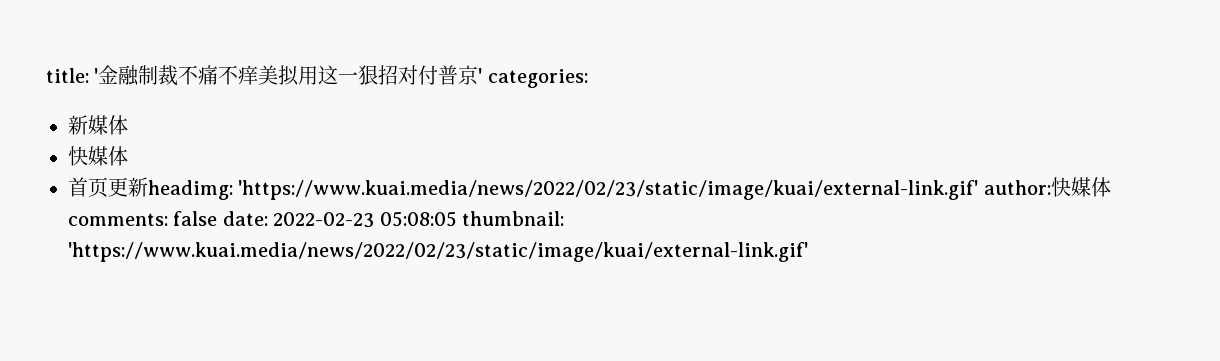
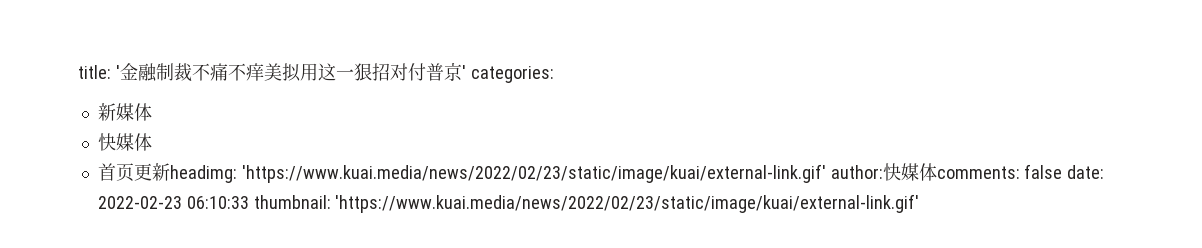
[379,211,457,227] 05:08:05 -> [186,196,249,209] 06:10:33

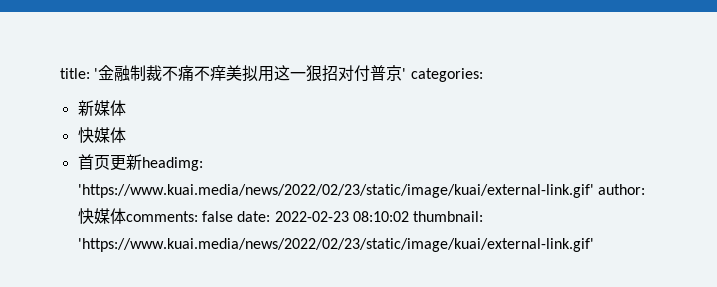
[186,196,249,209] 06:10:33 -> [352,211,409,222] 08:10:02

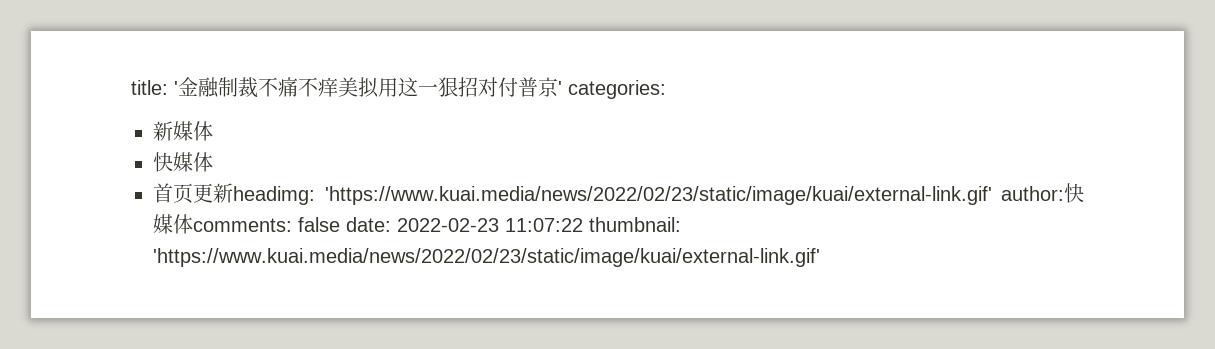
[352,211,409,222] 08:10:02 -> [505,218,583,232] 11:07:22

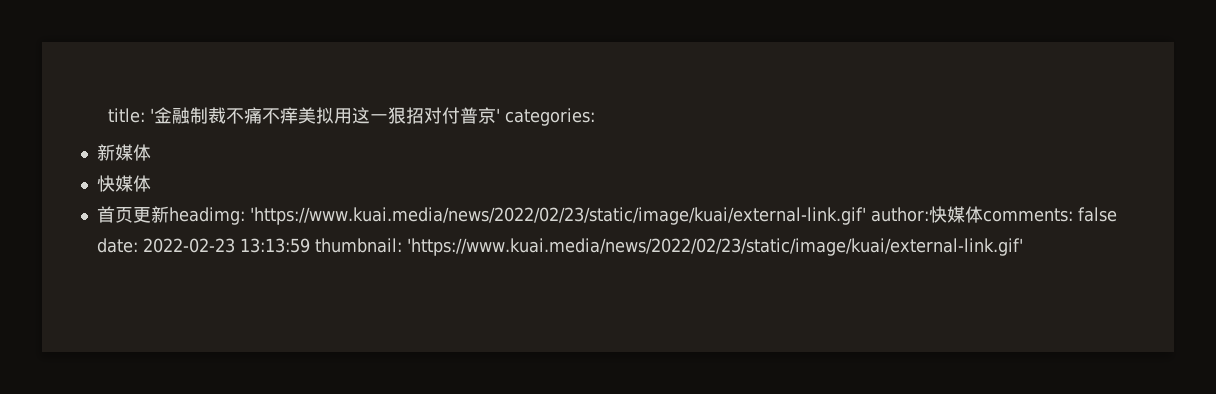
[505,218,583,232] 11:07:22 -> [239,238,310,253] 13:13:59

